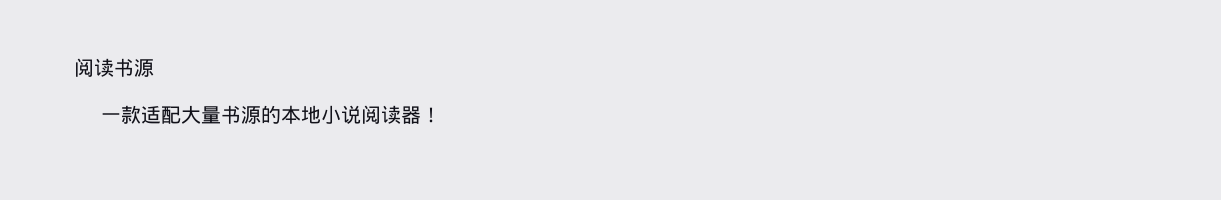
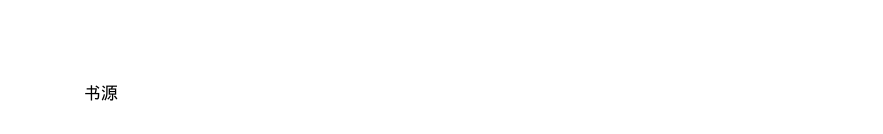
[74,58,154,77] [100,105,441,124] 阅读书源 // 一款适配大量书源的本地小说阅读器！ -> [84,85,118,101] 书源

